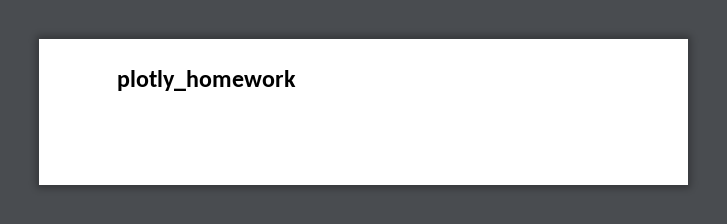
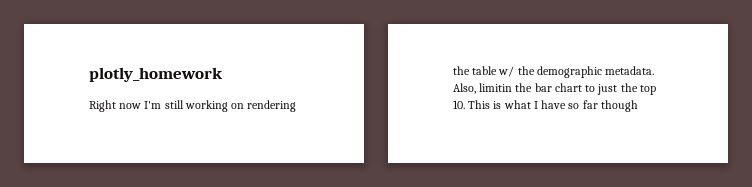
(296, 80) none -> [89,100,297,112] [453,66,655,78] [453,83,656,95] [453,100,638,112] // Right now I'm still working on rendering the table w/ the demographic metadata. Also, limitin the bar chart to just the top 10. This is what I have so far though

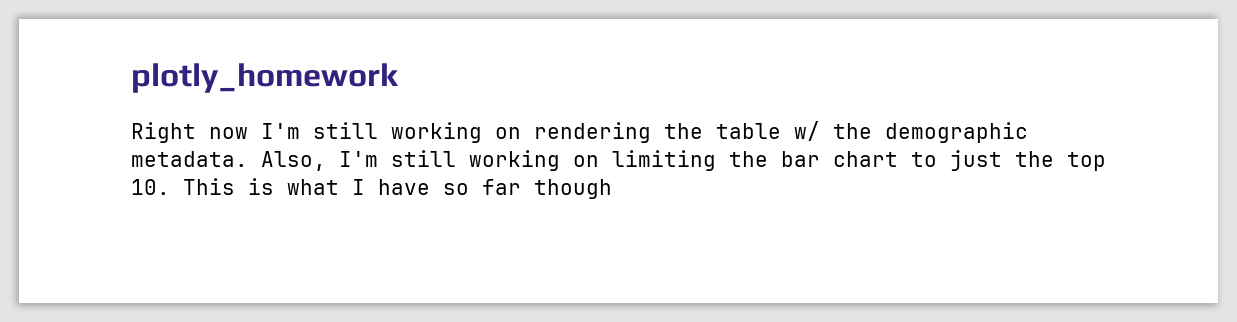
[479,83,513,92] limitin -> [339,150,716,171] I'm still working on limiting

